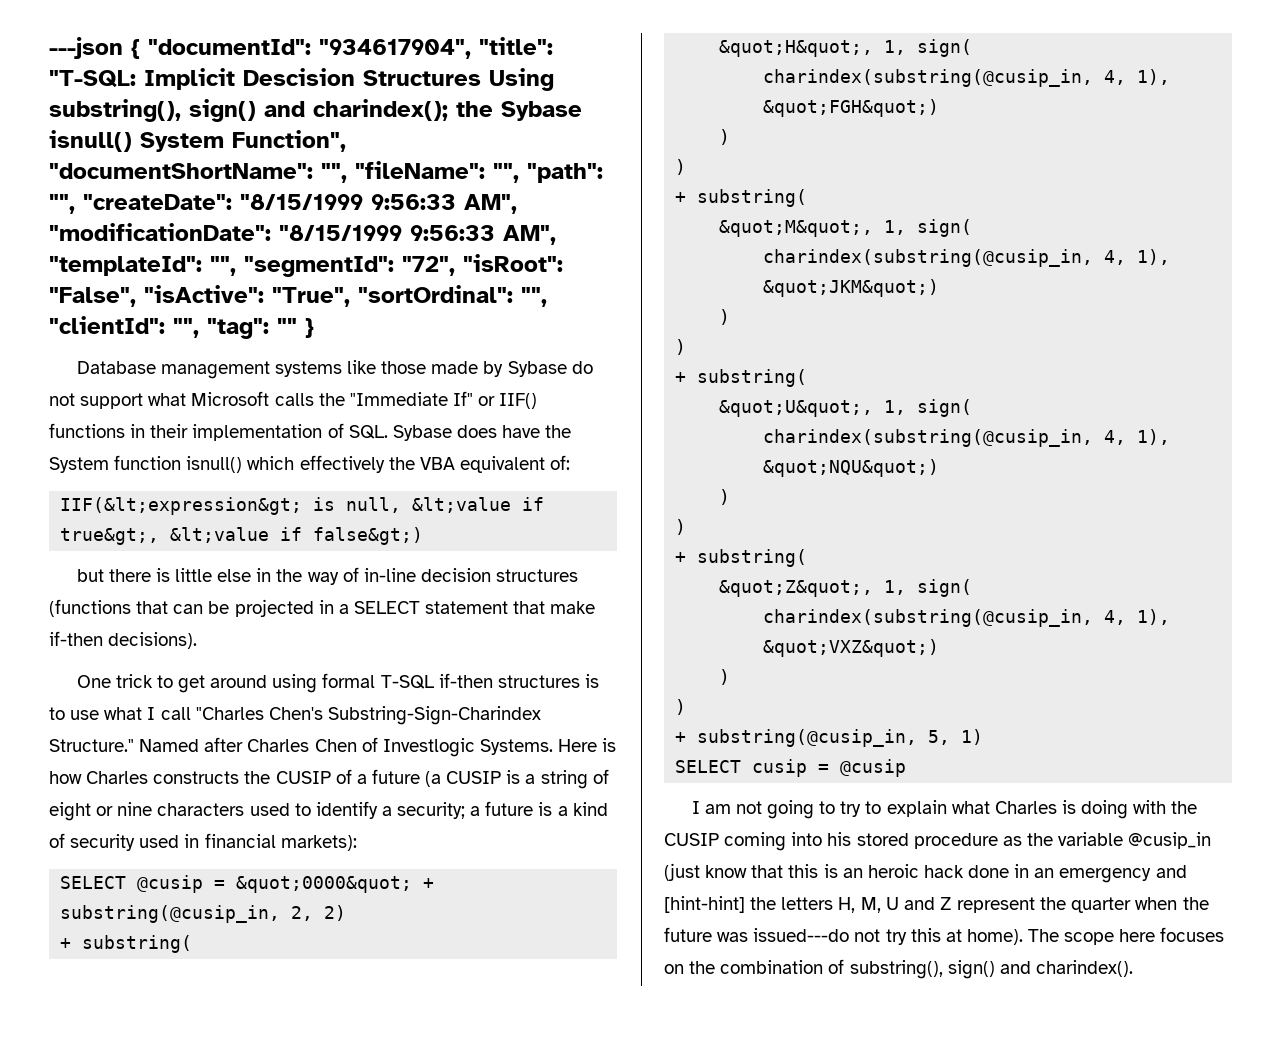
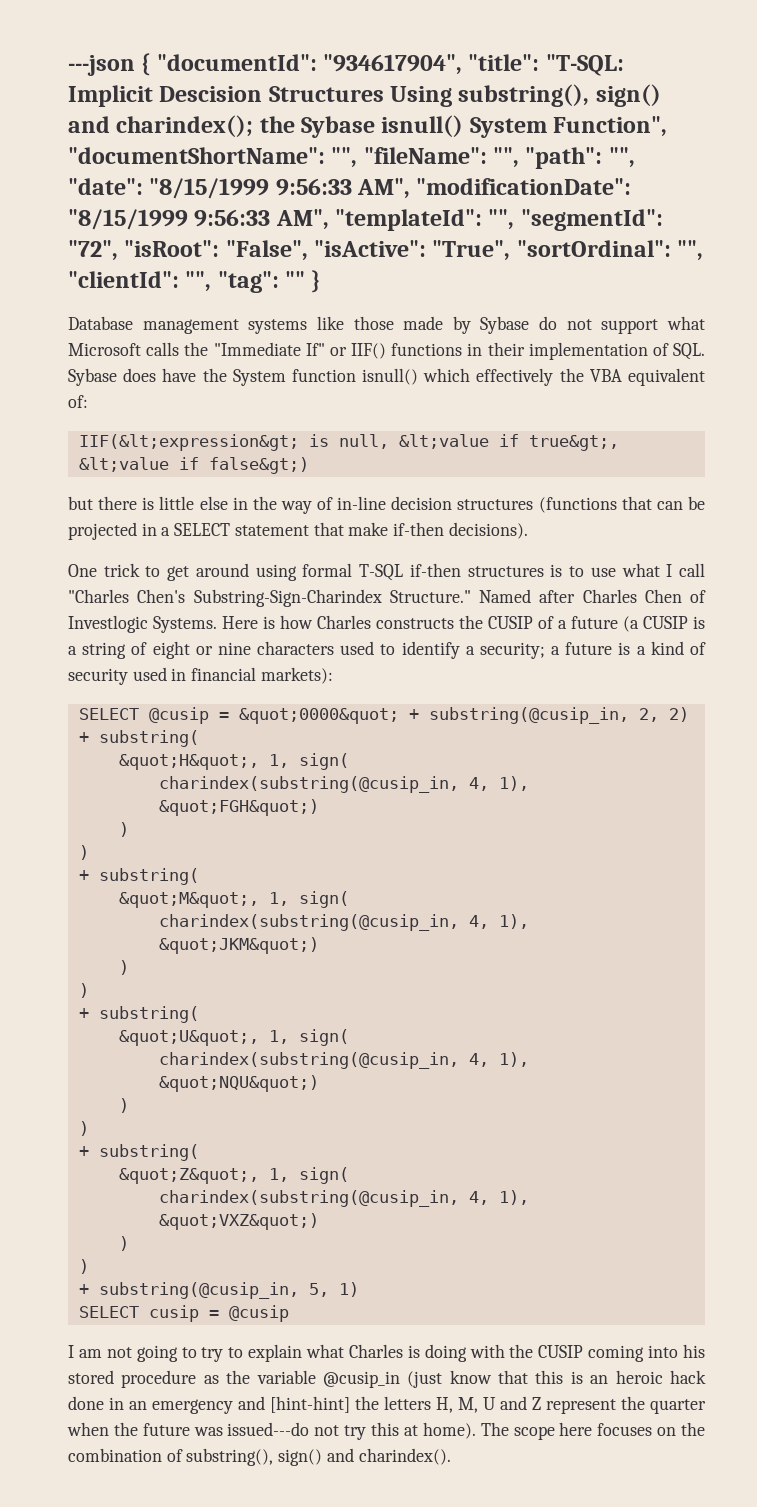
[83,194,232,210] "createDate": -> [68,178,143,195] "date":

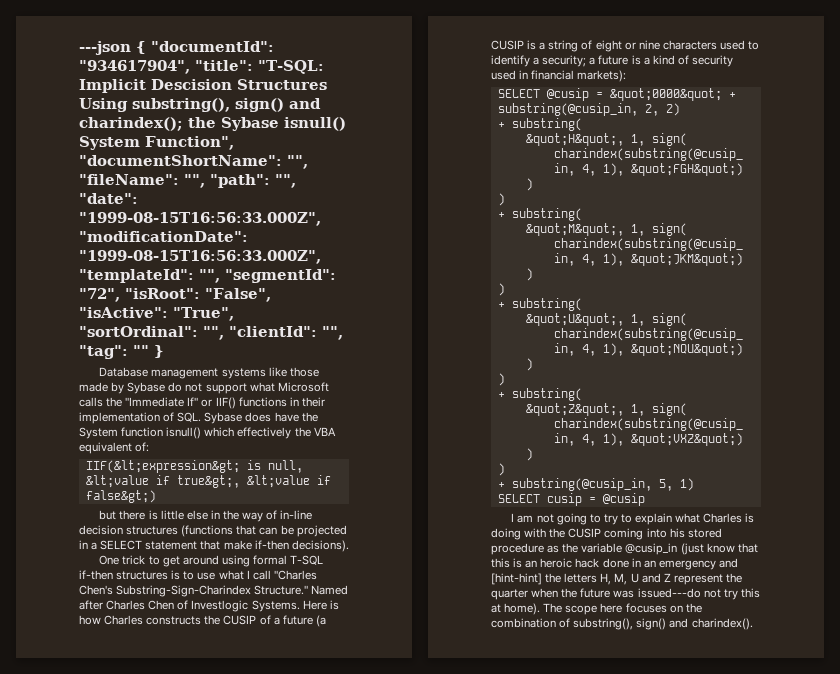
[149,178,632,199] [68,209,329,230] "8/15/1999 9:56:33 AM", "modificationDate": "8/15/1999 9:56:33 AM", -> [79,212,321,226] [79,231,248,242] [79,250,321,264] "1999-08-15T16:56:33.000Z", "modificationDate": "1999-08-15T16:56:33.000Z",

